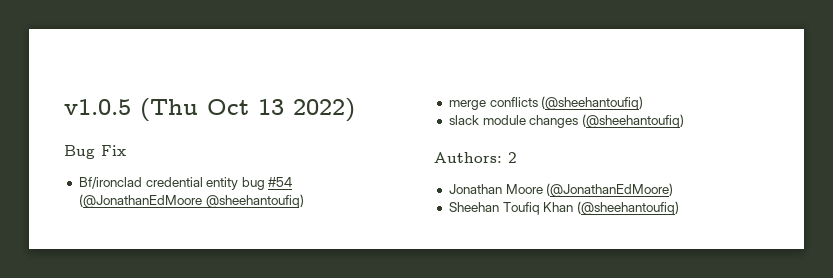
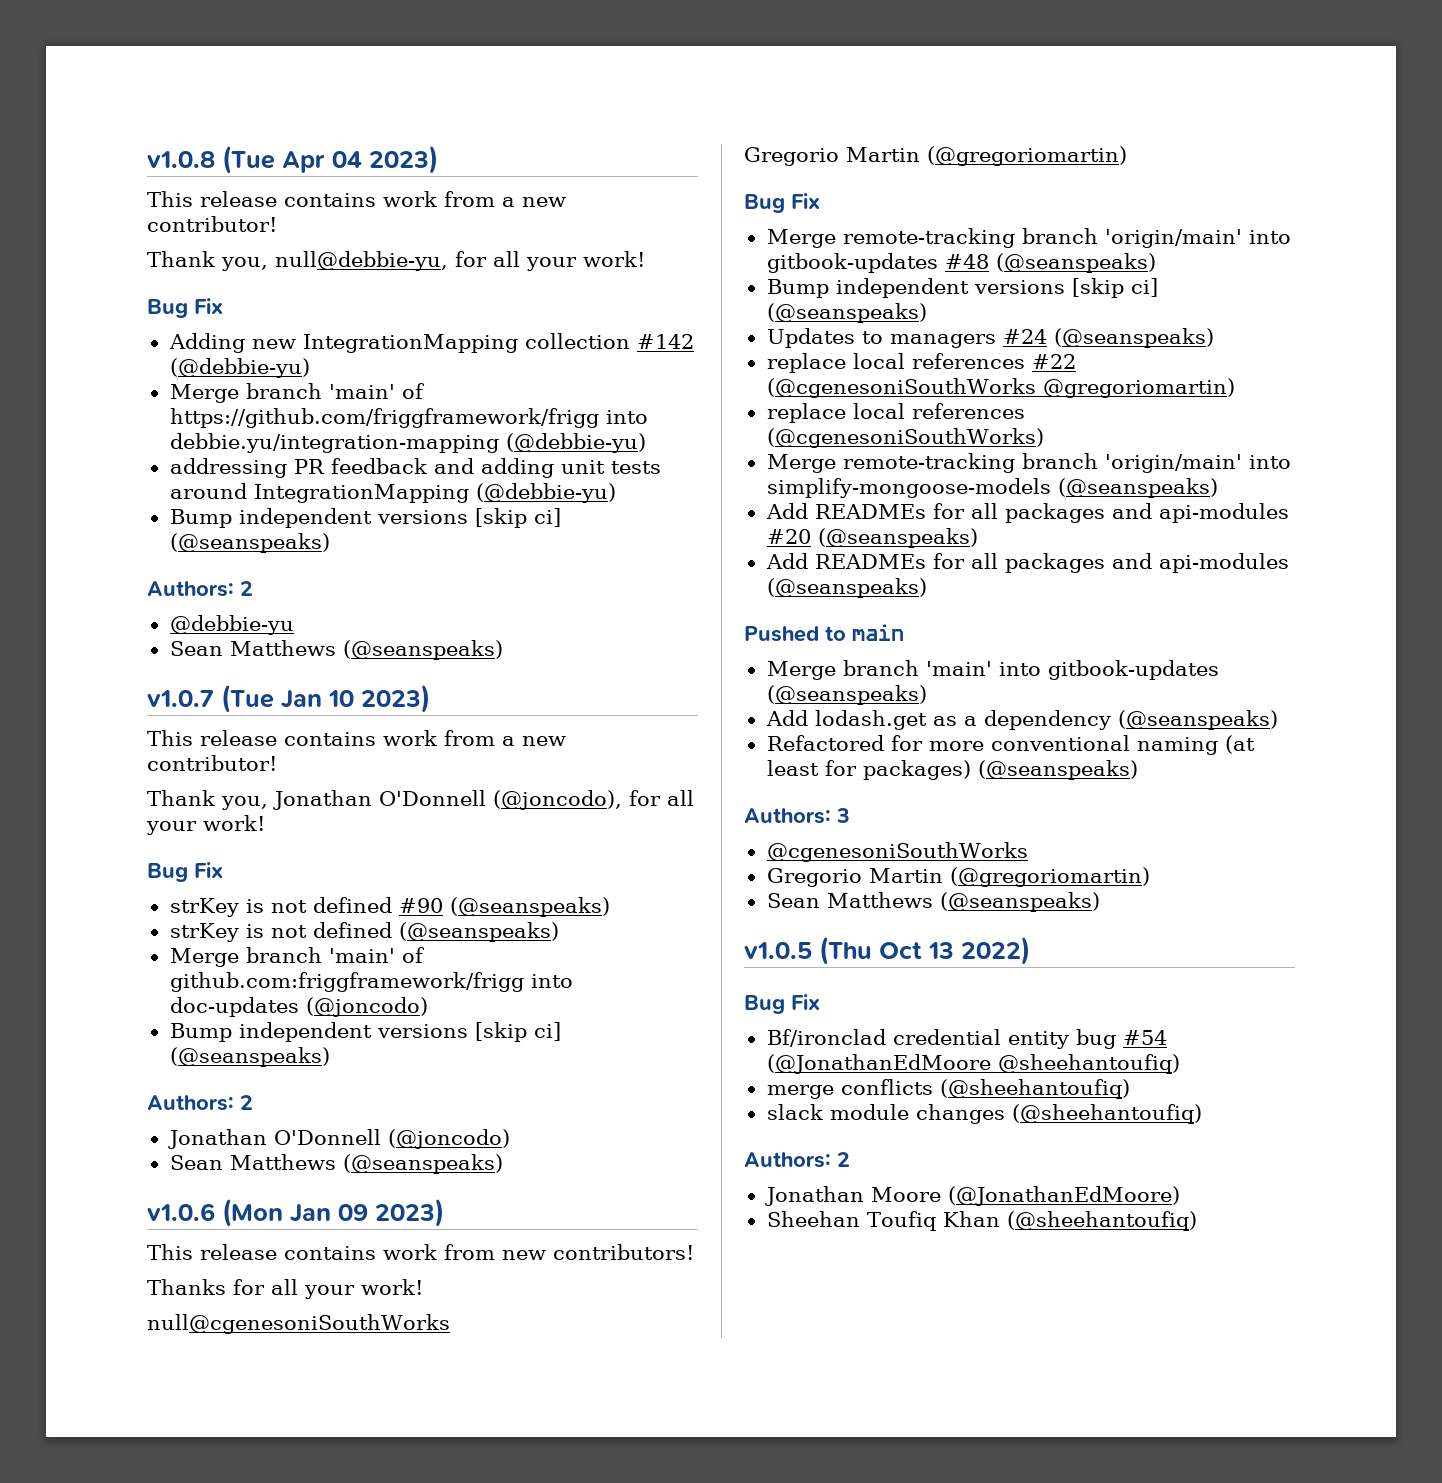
(64, 107) none -> [147,145,438,174] [147,191,566,207] [147,216,277,232] [147,251,645,271] [147,298,223,318] [168,333,694,353] [169,358,310,378] [169,383,425,403] [169,408,648,428] [169,433,646,453] [169,458,661,478] [169,483,616,503] [169,508,561,528] [169,533,330,553] [147,581,253,597] [169,615,294,635] [169,640,503,660] [147,684,430,713] [147,730,566,746] [147,755,277,771] [147,790,694,810] [146,815,265,835] [147,862,223,882] [169,897,610,917] [169,922,559,942] [169,947,425,967] [169,972,573,992] [169,997,428,1017] [169,1022,561,1042] [169,1047,330,1067] [147,1095,253,1111] [167,1129,510,1149] [169,1154,503,1174] [147,1198,444,1227] [147,1244,694,1260] [147,1279,423,1299] [147,1314,450,1334] [744,146,1127,166] [744,193,820,213] [766,228,1291,248] [766,253,1156,273] [766,278,1158,298] [766,303,927,323] [766,328,1214,348] [766,353,1076,373] [766,378,1235,398] [766,403,1025,423] [766,428,1044,448] [766,453,1291,473] [766,478,1218,498] [765,503,1289,523] [766,528,978,548] [765,553,1289,573] [766,578,927,598] [744,624,904,642] [766,660,1219,680] [766,685,927,705] [765,710,1278,730] [766,735,1255,755] [766,760,1138,780] [744,808,850,824] [766,842,1028,862] [766,867,1150,887] [766,892,1100,912] v1.0.8 (Tue Apr 04 2023) // This release contains work from a new contributor! // Thank you, null@debbie-yu, for all your work! // Bug Fix // Adding new IntegrationMapping collection #142 (@debbie-yu) // Merge branch 'main' of https://github.com/friggframework/frigg into debbie.yu/integration-mapping (@debbie-yu) // addressing PR feedback and adding unit tests around IntegrationMapping (@debbie-yu) // Bump independent versions [skip ci] (@seanspeaks) // Authors: 2 // @debbie-yu // Sean Matthews (@seanspeaks) // v1.0.7 (Tue Jan 10 2023) // This release contains work from a new contributor! // Thank you, Jonathan O'Donnell (@joncodo), for all your work! // Bug Fix // strKey is not defined #90 (@seanspeaks) // strKey is not defined (@seanspeaks) // Merge branch 'main' of github.com:friggframework/frigg into doc-updates (@joncodo) // Bump independent versions [skip ci] (@seanspeaks) // Authors: 2 // Jonathan O'Donnell (@joncodo) // Sean Matthews (@seanspeaks) // v1.0.6 (Mon Jan 09 2023) // This release contains work from new contributors! // Thanks for all your work! // null@cgenesoniSouthWorks // Gregorio Martin (@gregoriomartin) // Bug Fix // Merge remote-tracking branch 'origin/main' into gitbook-updates #48 (@seanspeaks) // Bump independent versions [skip ci] (@seanspeaks) // Updates to managers #24 (@seanspeaks) // replace local references #22 (@cgenesoniSouthWorks @gregoriomartin) // replace local references (@cgenesoniSouthWorks) // Merge remote-tracking branch 'origin/main' into simplify-mongoose-models (@seanspeaks) // Add READMEs for all packages and api-modules #20 (@seanspeaks) // Add READMEs for all packages and api-modules (@seanspeaks) // Pushed to main // Merge branch 'main' into gitbook-updates (@seanspeaks) // Add lodash.get as a dependency (@seanspeaks) // Refactored for more conventional naming (at least for packages) (@seanspeaks) // Authors: 3 // @cgenesoniSouthWorks // Gregorio Martin (@gregoriomartin) // Sean Matthews (@seanspeaks) //

